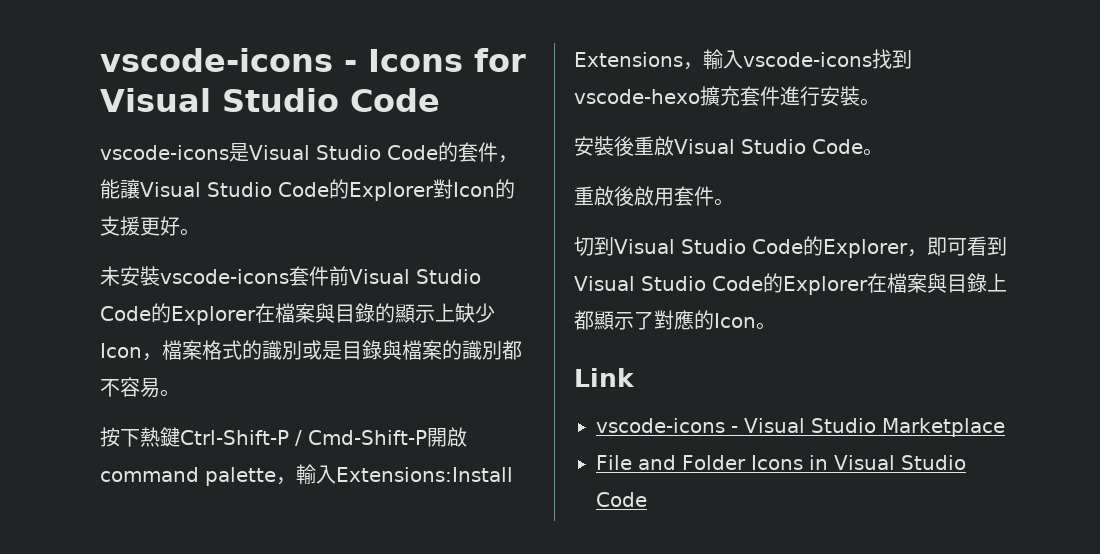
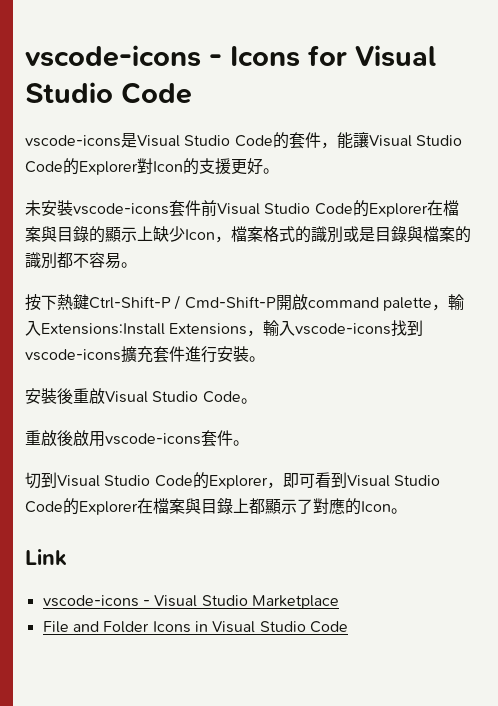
[574,89,700,104] vscode-hexo -> [25,349,121,361] vscode-icons
(674, 197) none -> [105,433,201,445] vscode-icons

